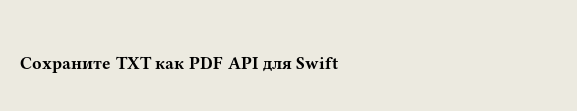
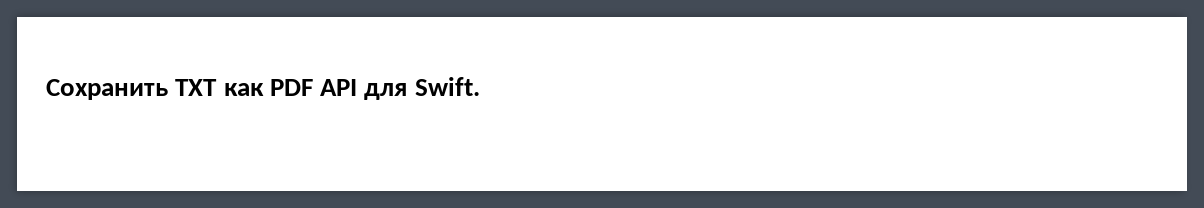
[20,57,111,73] Сохраните -> [46,79,168,100] Сохранить
[296,57,339,69] Swift -> [414,77,480,96] Swift.

